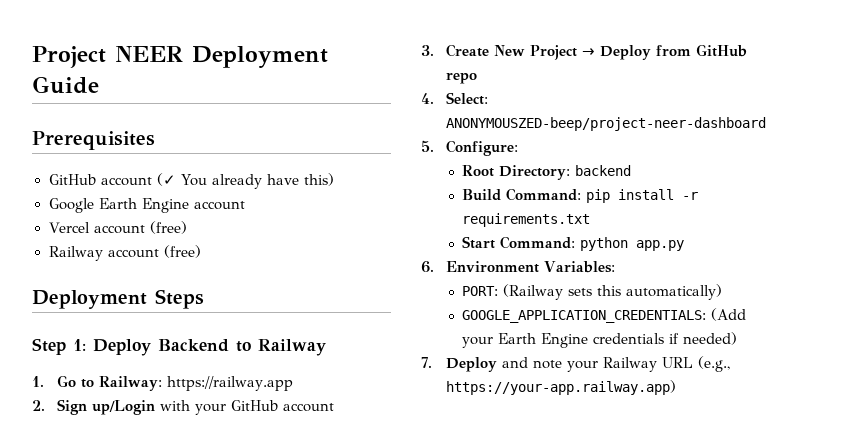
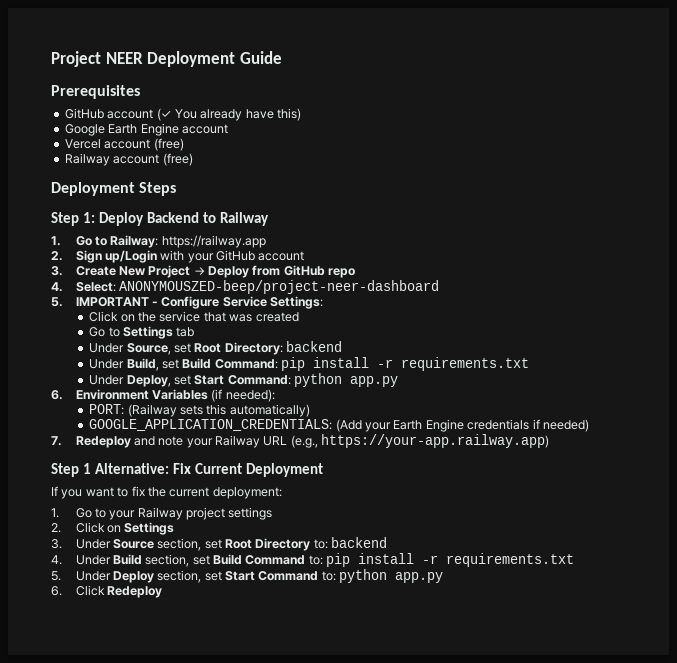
[445,140,518,156] Configure: // -> [75,296,324,309] [89,311,299,322] [89,326,195,339] [89,343,192,355] IMPORTANT - Configure Service Settings: // Click on the service that was created // Go to Settings tab // Under Source, set
(632, 170) none -> [89,358,180,371] Under Build, set
(591, 220) none -> [89,375,192,387] Under Deploy, set
[543,261,615,273] Variables: -> [151,389,275,402] Variables (if needed):
[445,357,497,372] Deploy -> [75,436,131,448] Redeploy
(676, 387) none -> [51,463,323,477] [51,486,282,499] [51,507,273,520] [51,522,175,535] [51,537,388,551] [51,553,575,567] [51,569,444,583] [51,585,162,598] // Step 1 Alternative: Fix Current Deployment // If you want to fix the current deployment: // 1. Go to your Railway project settings // 2. Click on Settings // 3. Under Source section, set Root Directory to: backend // 4. Under Build section, set Build Command to: pip install -r requirements.txt // 5. Under Deploy section, set Start Command to: python app.py // 6. Click Redeploy

